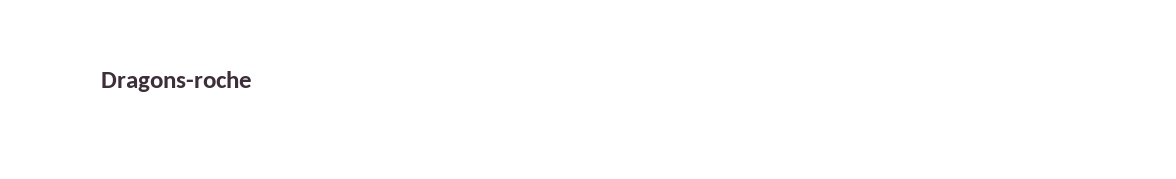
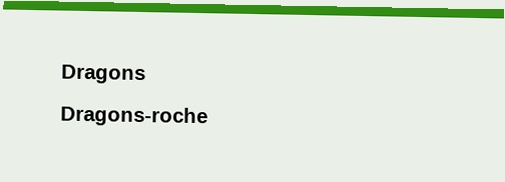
(101, 81) none -> [61,64,146,85] Dragons //

